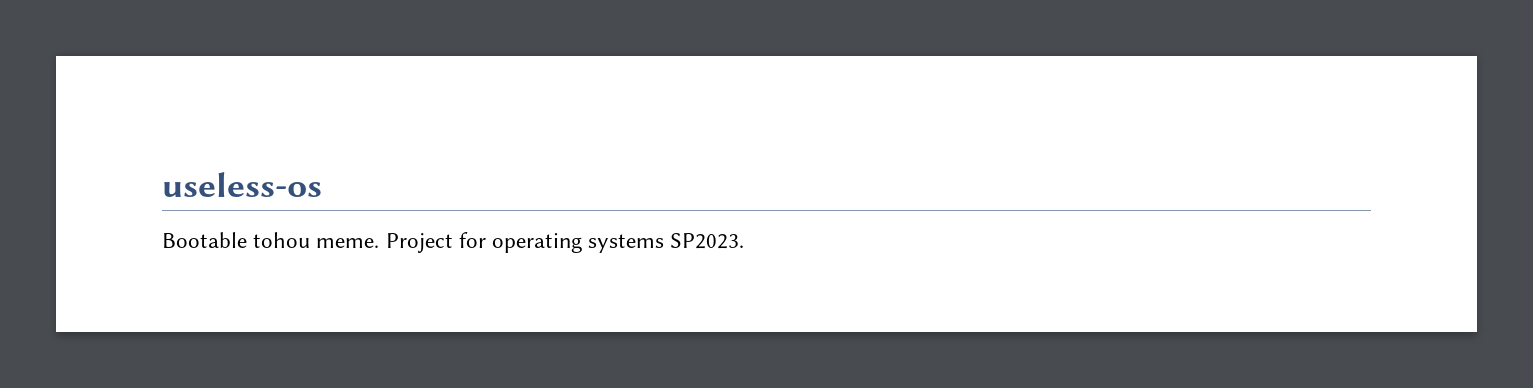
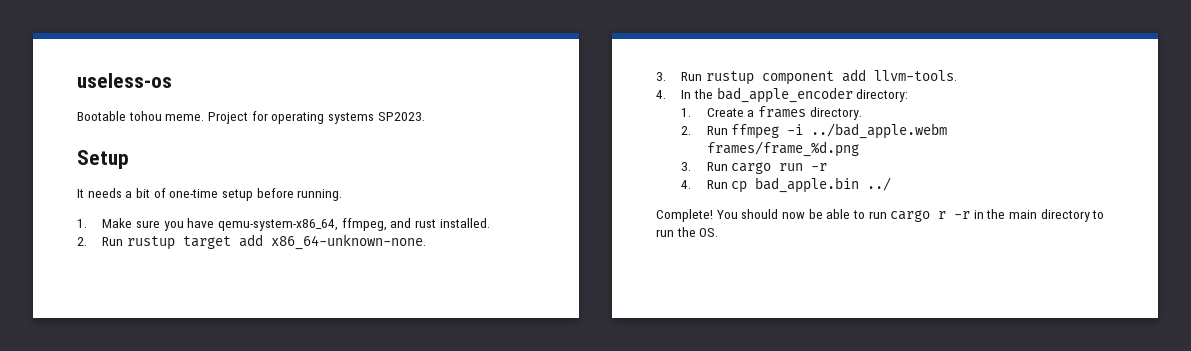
(745, 241) none -> [77,150,129,169] [77,188,343,201] [77,218,490,231] [77,234,427,250] [656,69,958,85] [656,87,909,103] [681,106,862,120] [681,123,948,139] [706,141,859,157] [681,162,828,174] [681,177,892,193] [656,209,1105,222] [656,227,719,237] // Setup // It needs a bit of one-time setup before running. // 1. Make sure you have qemu-system-x86_64, ffmpeg, and rust installed. // 2. Run rustup target add x86_64-unknown-none. // 3. Run rustup component add llvm-tools. // 4. In the bad_apple_encoder directory: // 1. Create a frames directory. // 2. Run ffmpeg -i ../bad_apple.webm frames/frame_%d.png // 3. Run cargo run -r // 4. Run cp bad_apple.bin ../ // Complete! You should now be able to run cargo r -r in the main directory to run the OS.

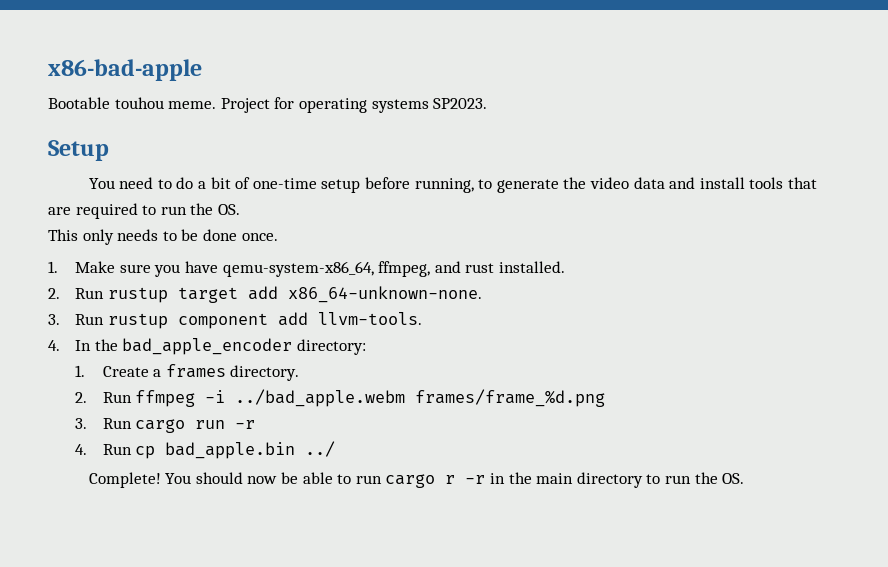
[77,73,172,88] useless-os -> [48,59,202,81] x86-bad-apple
[128,111,162,121] tohou -> [114,97,164,109] touhou
[77,188,122,198] It needs -> [88,177,194,189] You need to do
[297,189,343,201] running. -> [414,177,817,193] [48,203,240,219] [48,229,278,245] running, to generate the video data and install tools that are required to run the OS. // This only needs to be done once.

